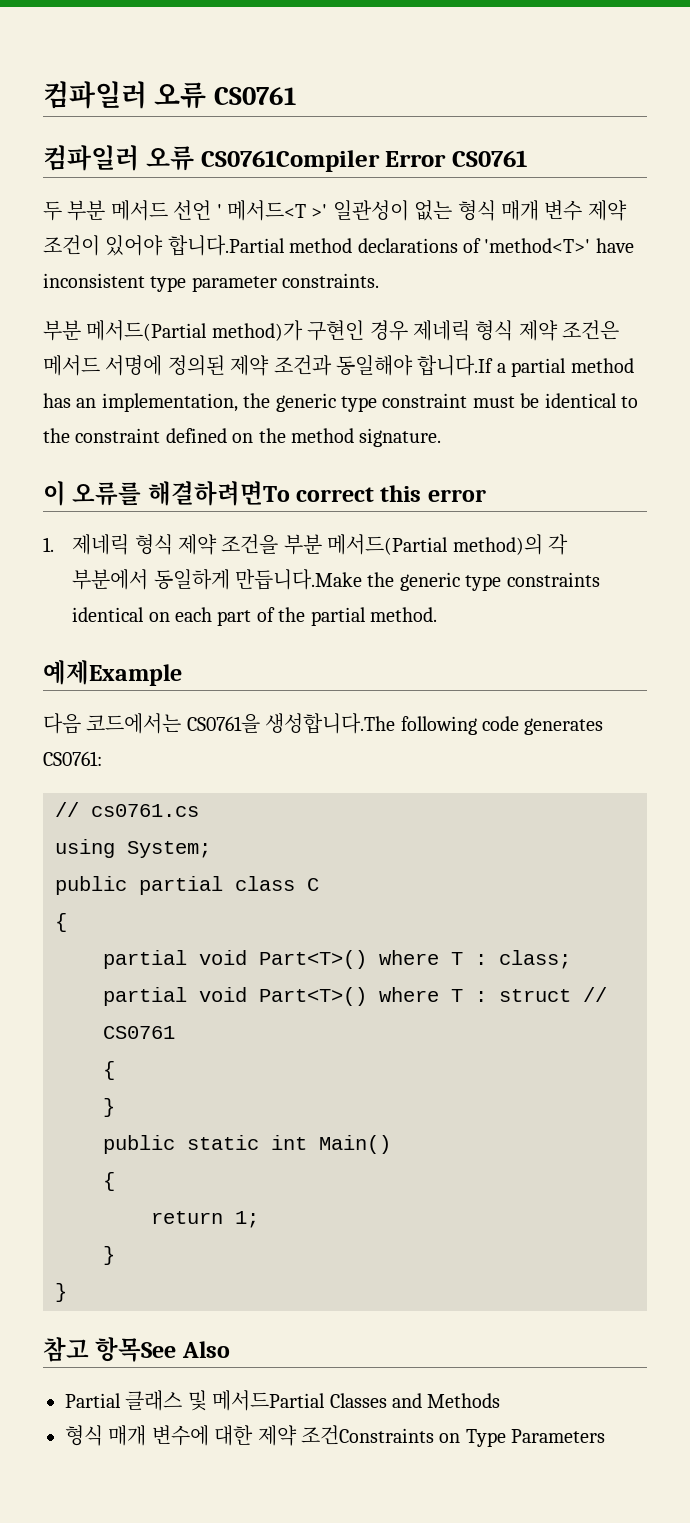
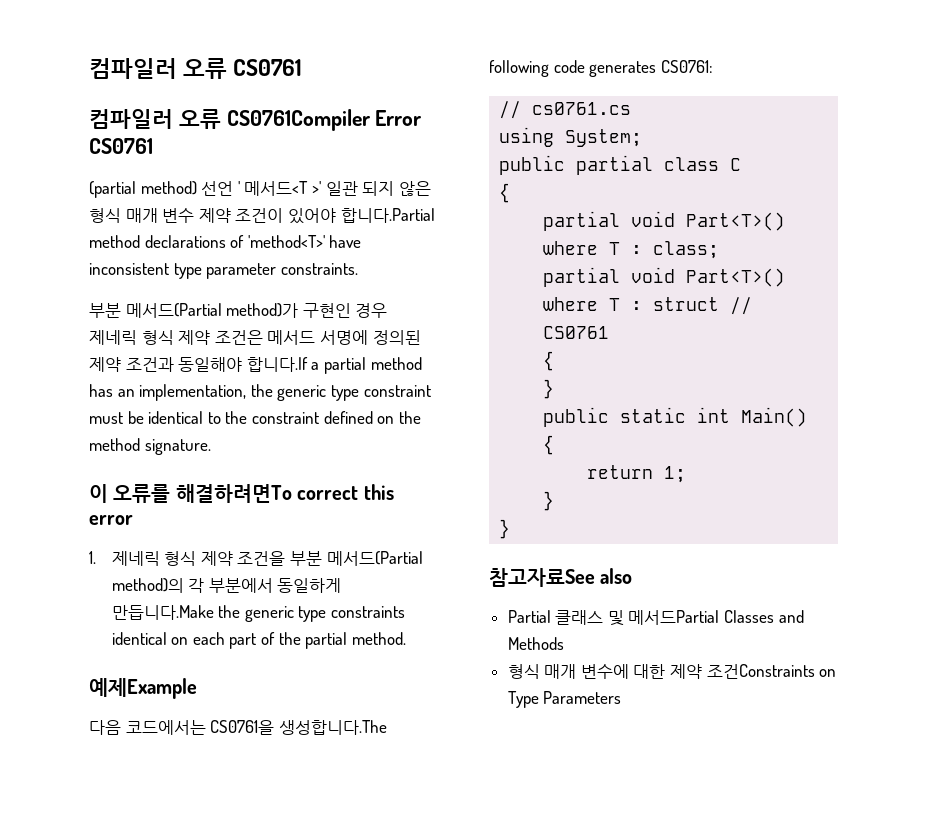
[43,200,168,221] 두 부분 메서드 -> [89,181,197,198] (partial method)
[332,200,453,221] 일관성이 없는 -> [325,181,431,196] 일관 되지 않은
[43,1337,230,1362] 참고 항목See Also -> [489,568,633,587] 참고자료See also

